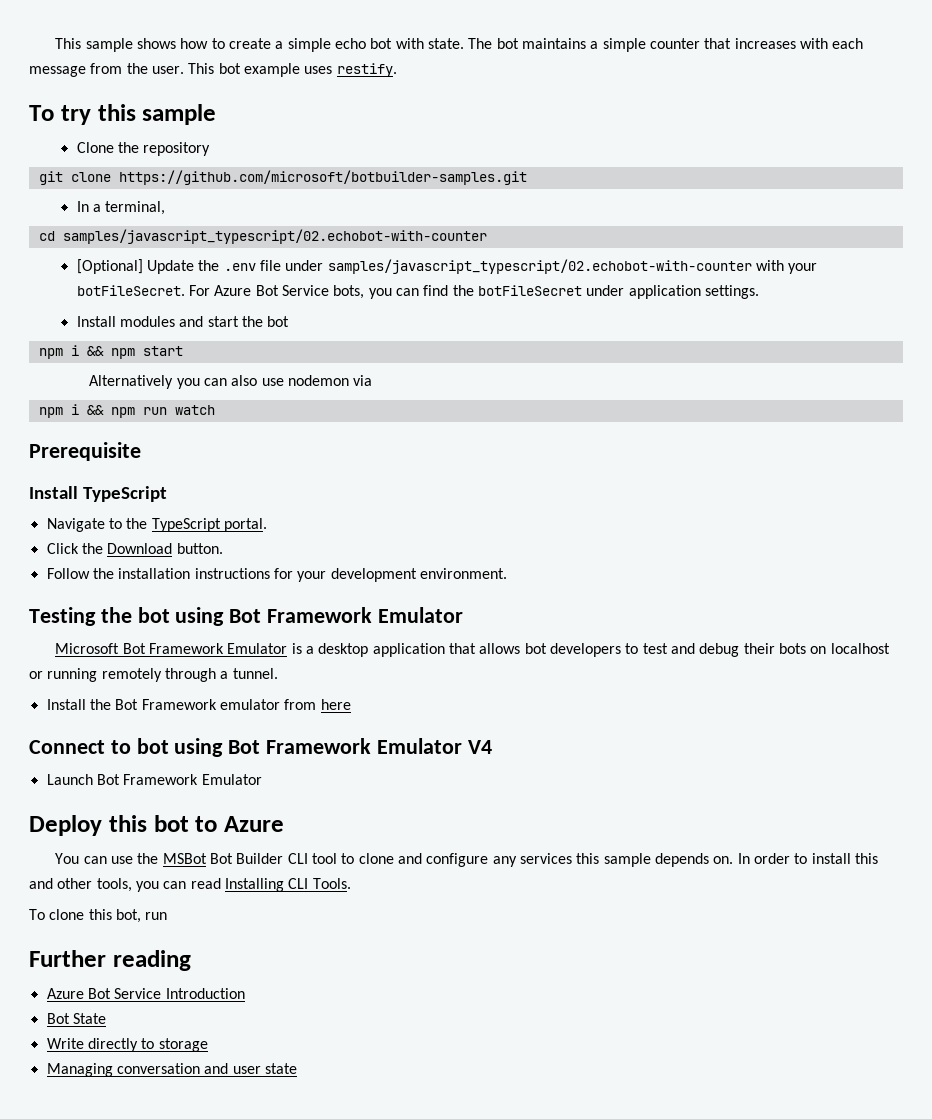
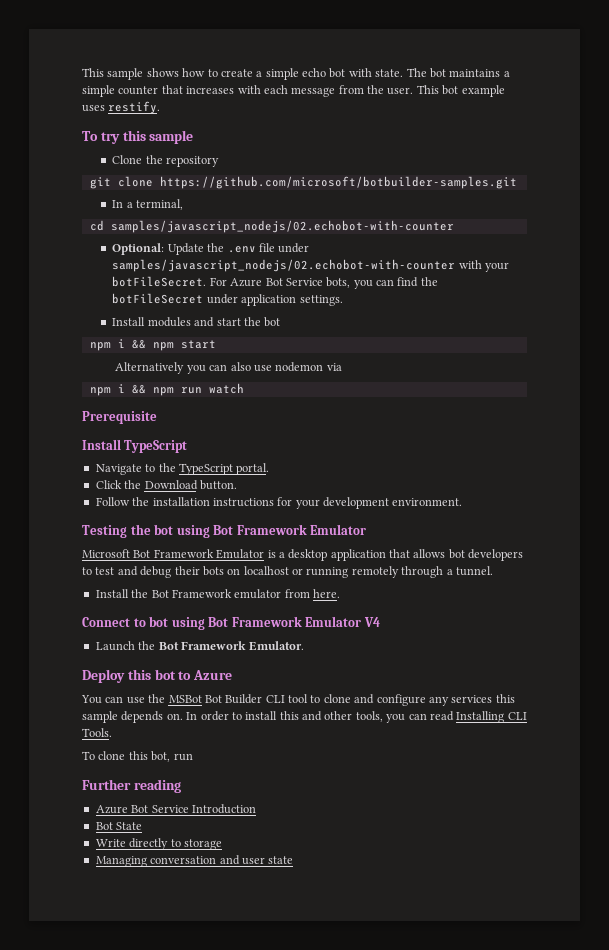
[62,229,487,244] [76,259,143,274] samples/javascript_typescript/02.echobot-with-counter // [Optional] -> [110,220,454,233] [112,243,165,255] samples/javascript_nodejs/02.echobot-with-counter // Optional:
[327,259,752,274] samples/javascript_typescript/02.echobot-with-counter -> [112,259,456,272] samples/javascript_nodejs/02.echobot-with-counter
[320,699,351,710] here -> [313,589,340,598] here.
[96,774,262,785] Bot Framework Emulator -> [138,641,305,651] the Bot Framework Emulator.

